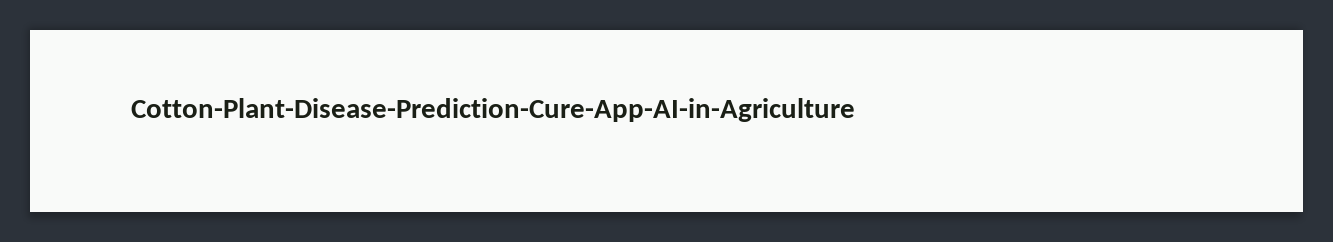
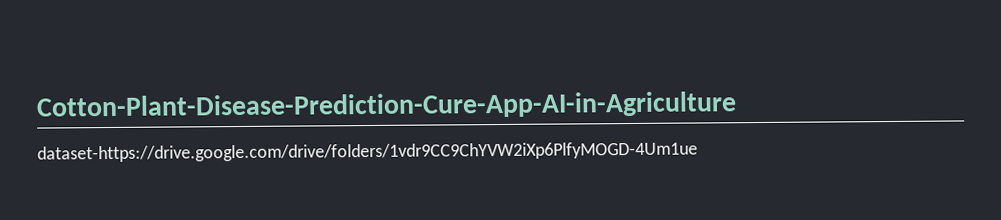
(855, 110) none -> [37,141,698,163] // dataset-https://drive.google.com/drive/folders/1vdr9CC9ChYVW2iXp6PlfyMOGD-4Um1ue

